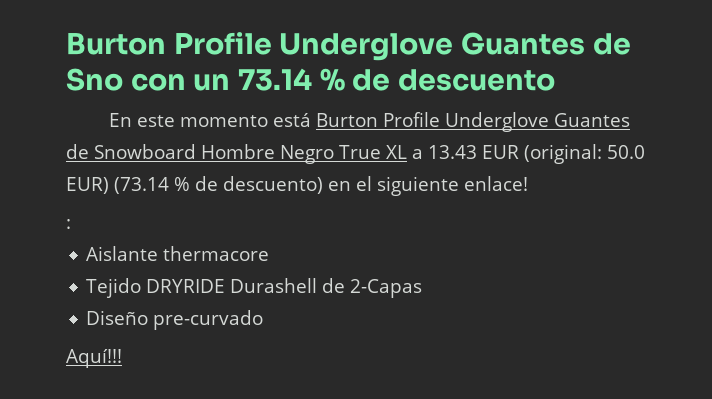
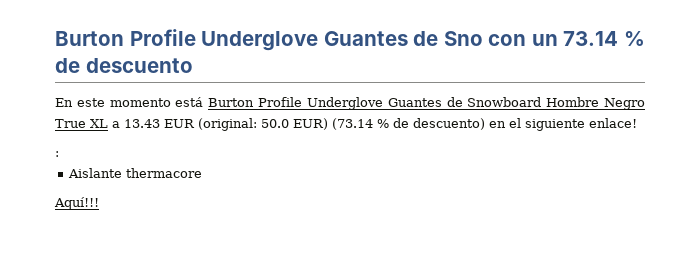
[86,278,423,298] [86,310,264,330] // Tejido DRYRIDE Durashell de 2-Capas // Diseño pre-curvado -> (203, 173) none

